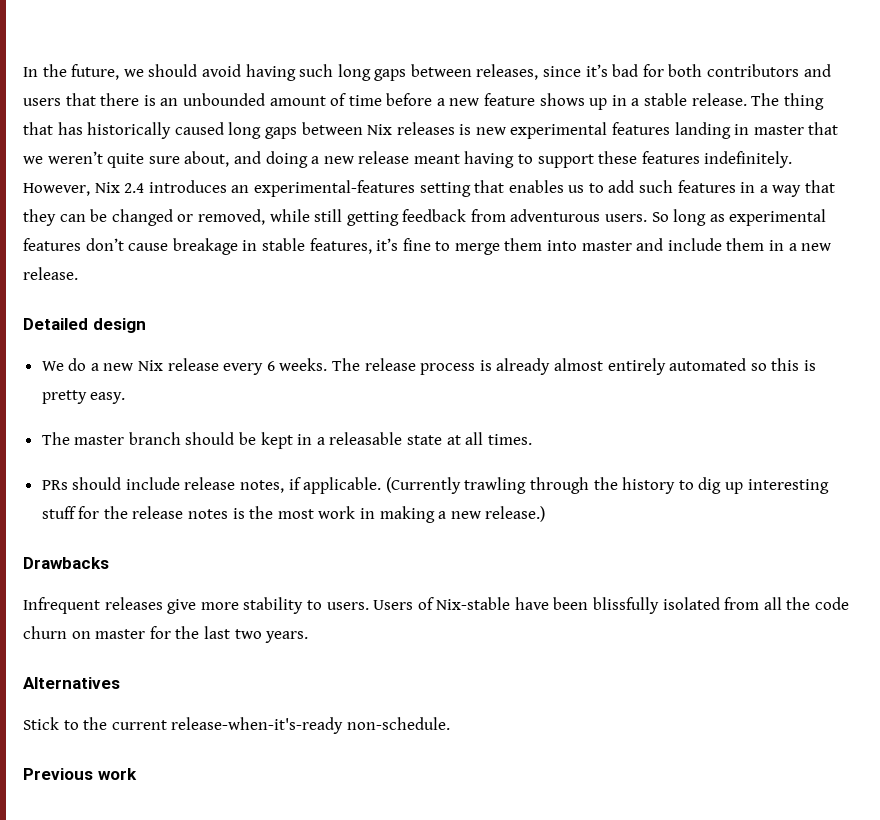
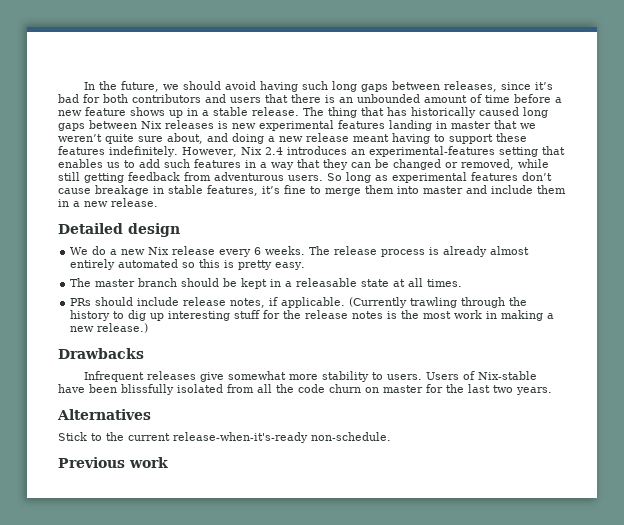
(197, 606) none -> [227,371,286,380] somewhat

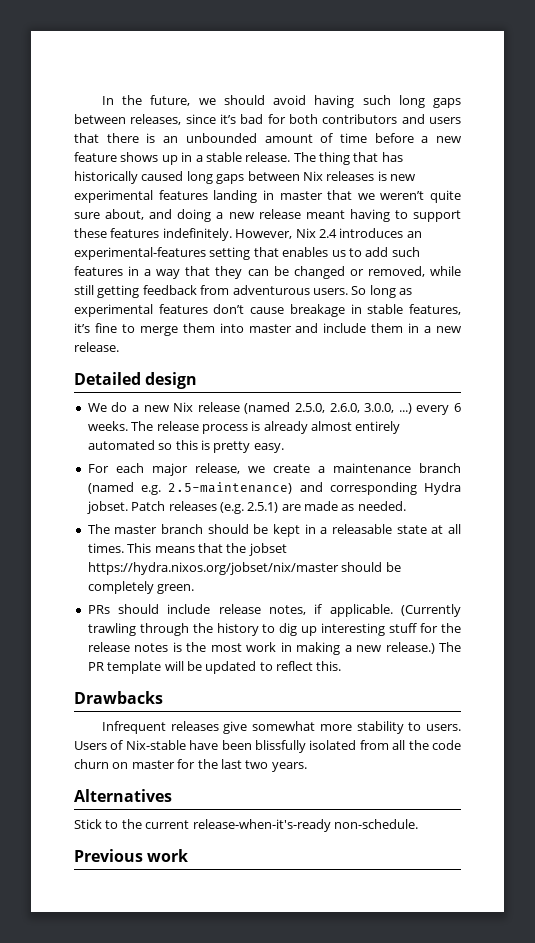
(216, 250) none -> [244,402,412,414] (named 2.5.0, 2.6.0, 3.0.0, ...)
(306, 266) none -> [87,463,461,476] [87,482,461,495] [86,501,406,514] // For each major release, we create a maintenance branch (named e.g. 2.5-maintenance) and corresponding Hydra jobset. Patch releases (e.g. 2.5.1) are made as needed.
(463, 283) none -> [127,543,287,556] [87,562,401,575] [87,581,195,594] This means that the jobset https://hydra.nixos.org/jobset/nix/master should be completely green.
(149, 328) none -> [439,642,462,652] [87,661,342,674] The PR template will be updated to reflect this.

